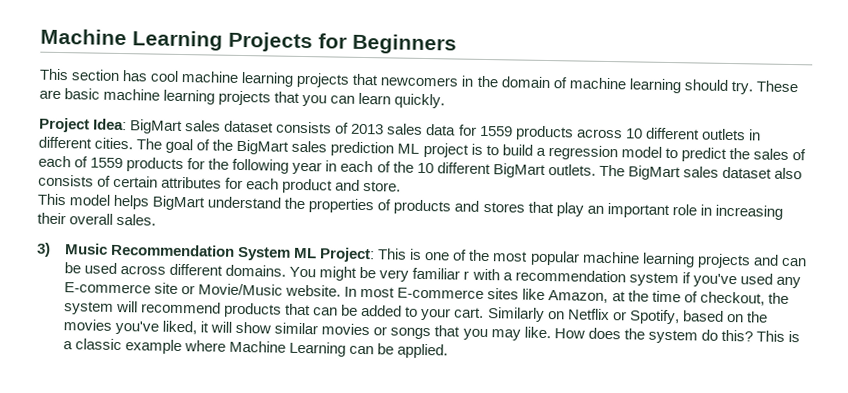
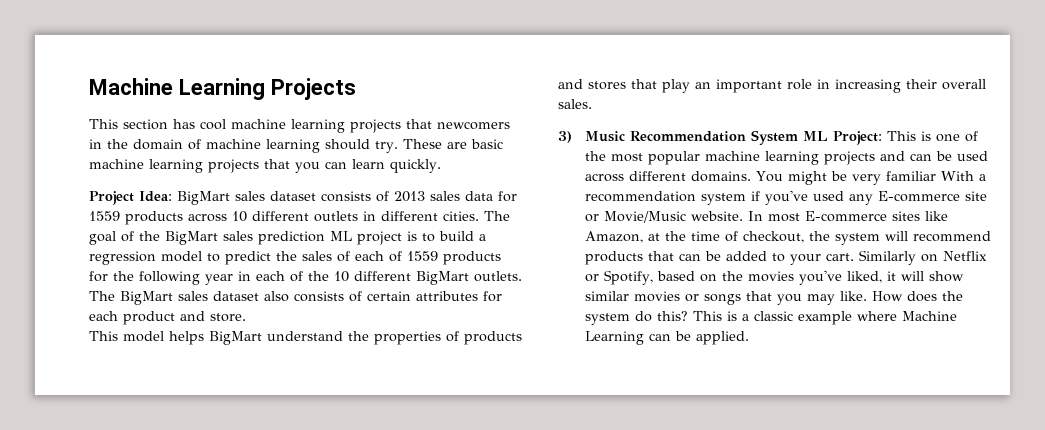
[318,33,457,55] for Beginners -> (356, 89) none
[463,268,500,281] r with -> [940,171,974,181] With

